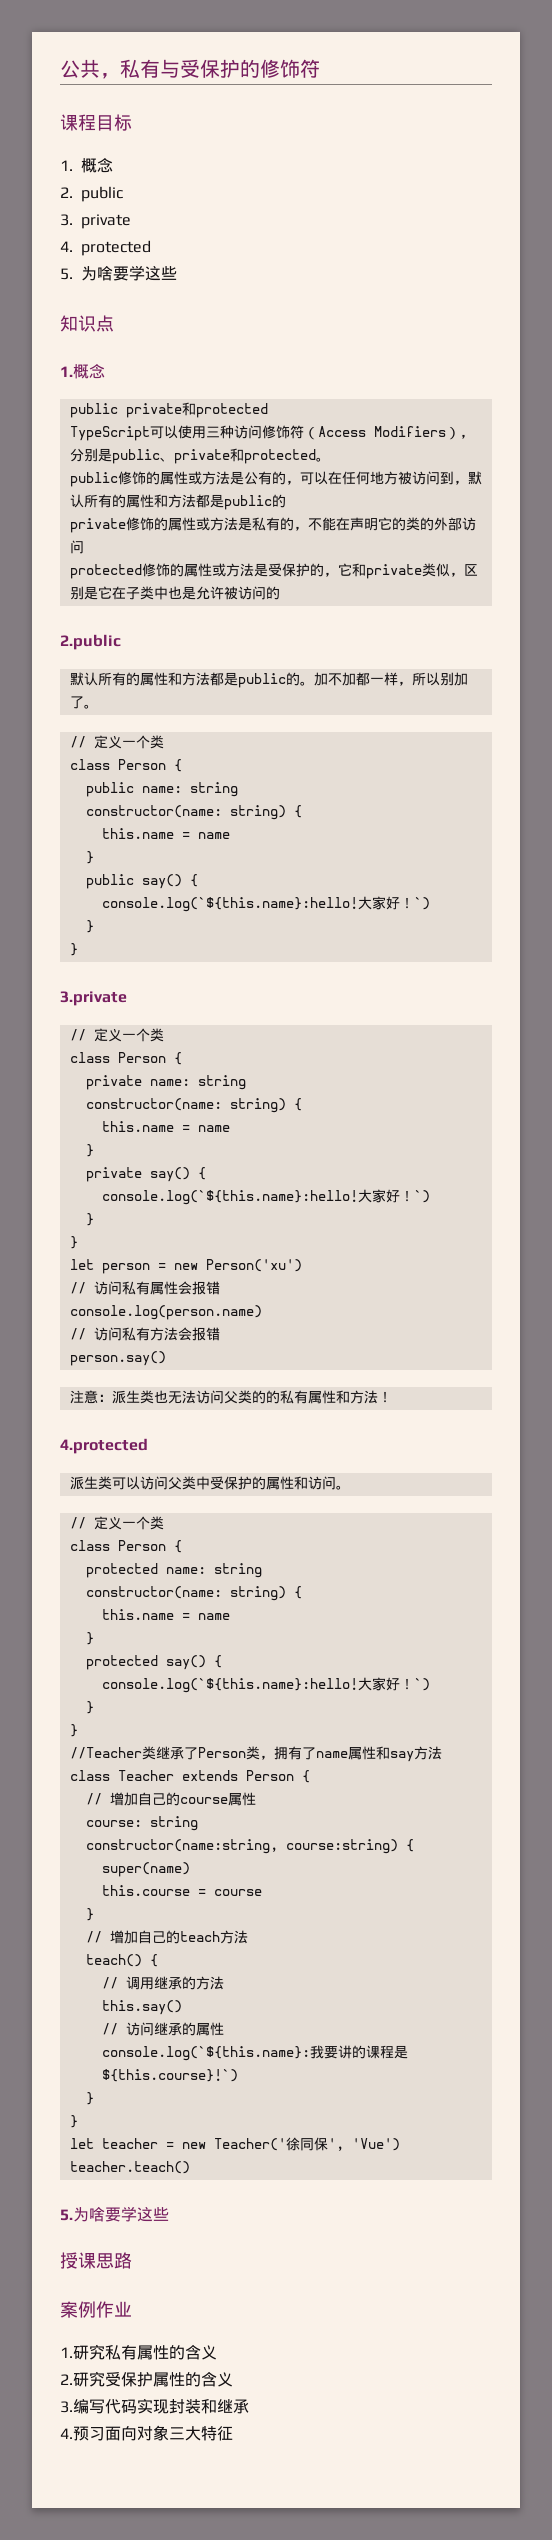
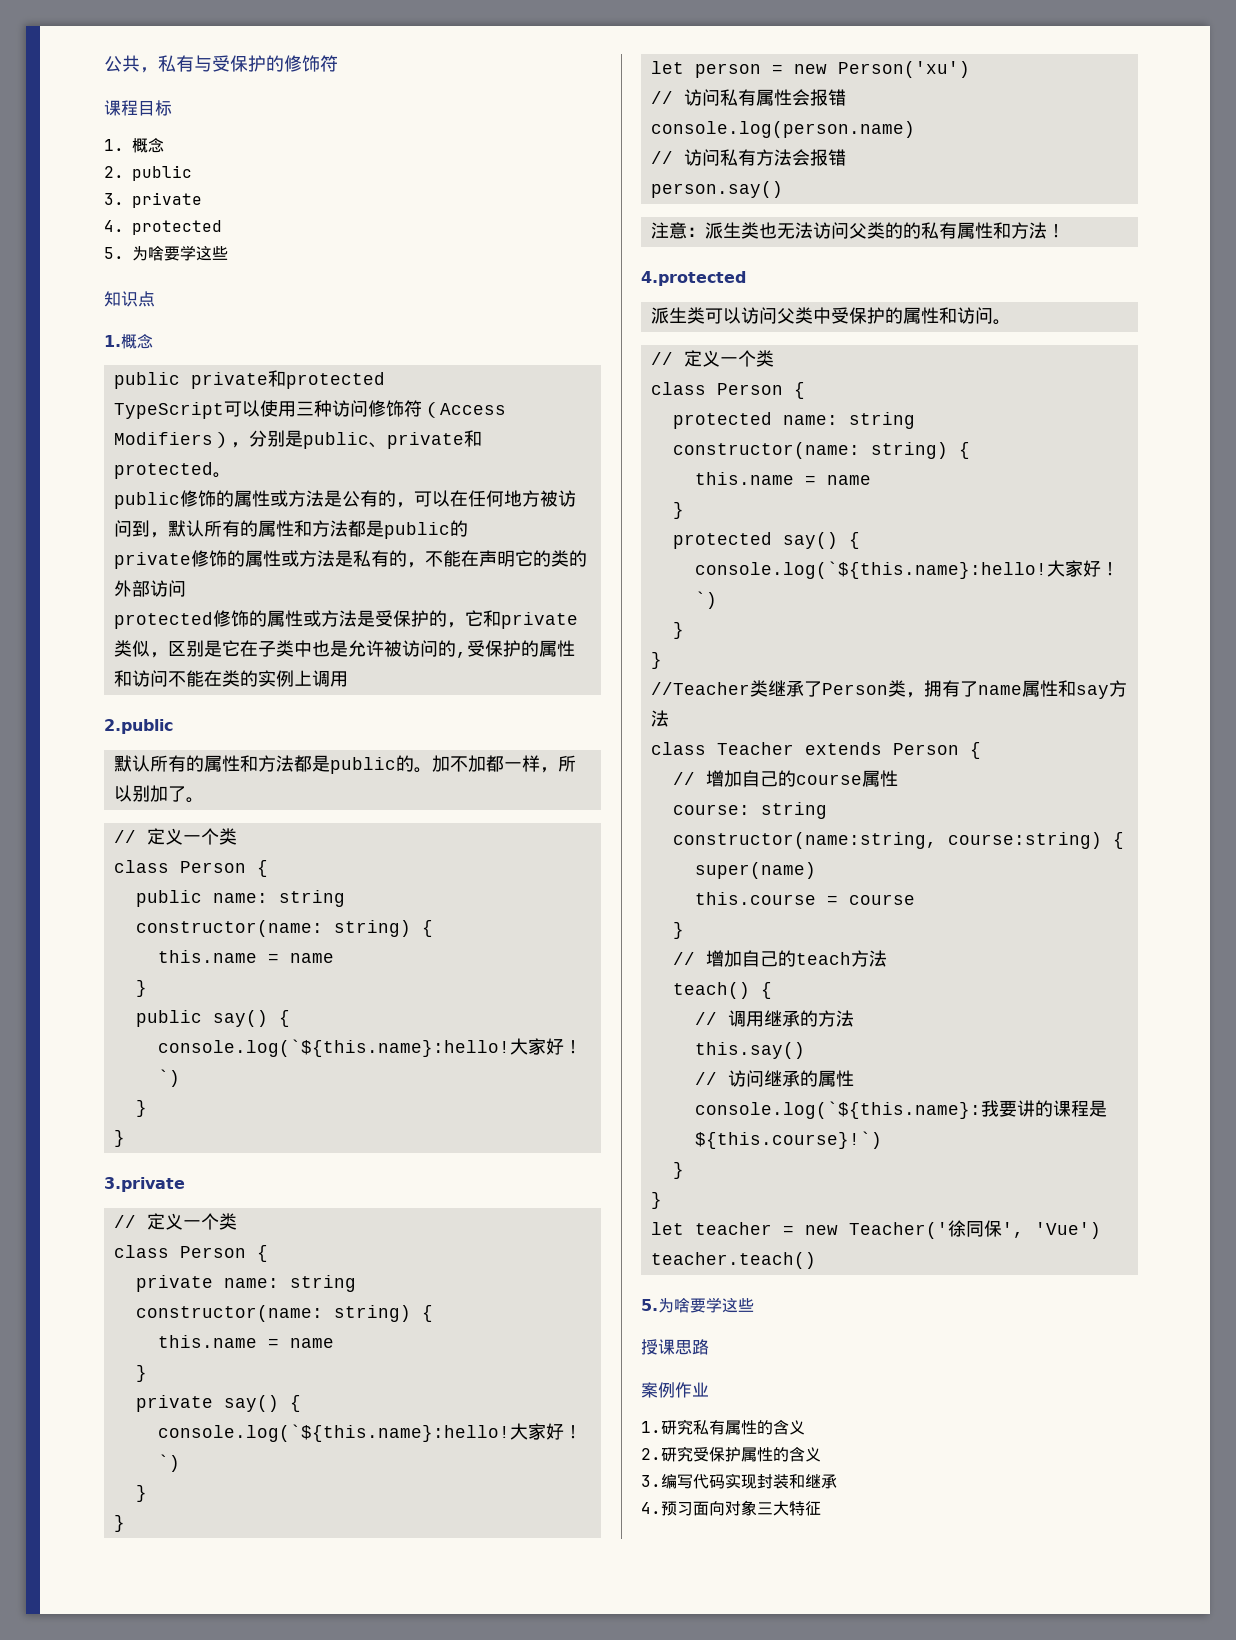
(280, 593) none -> [455,640,575,658] [113,670,348,687] ,受保护的属性和访问不能在类的实例上调用

